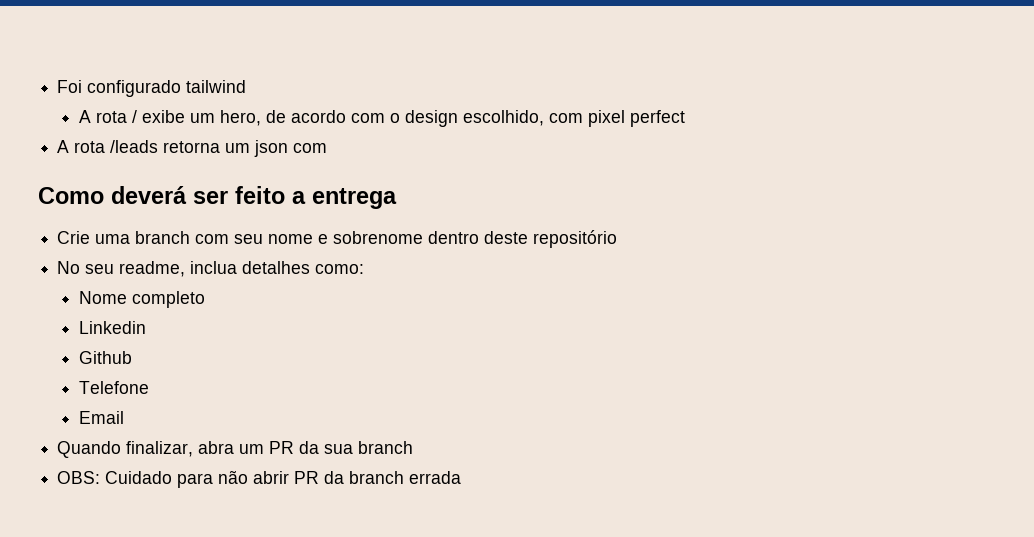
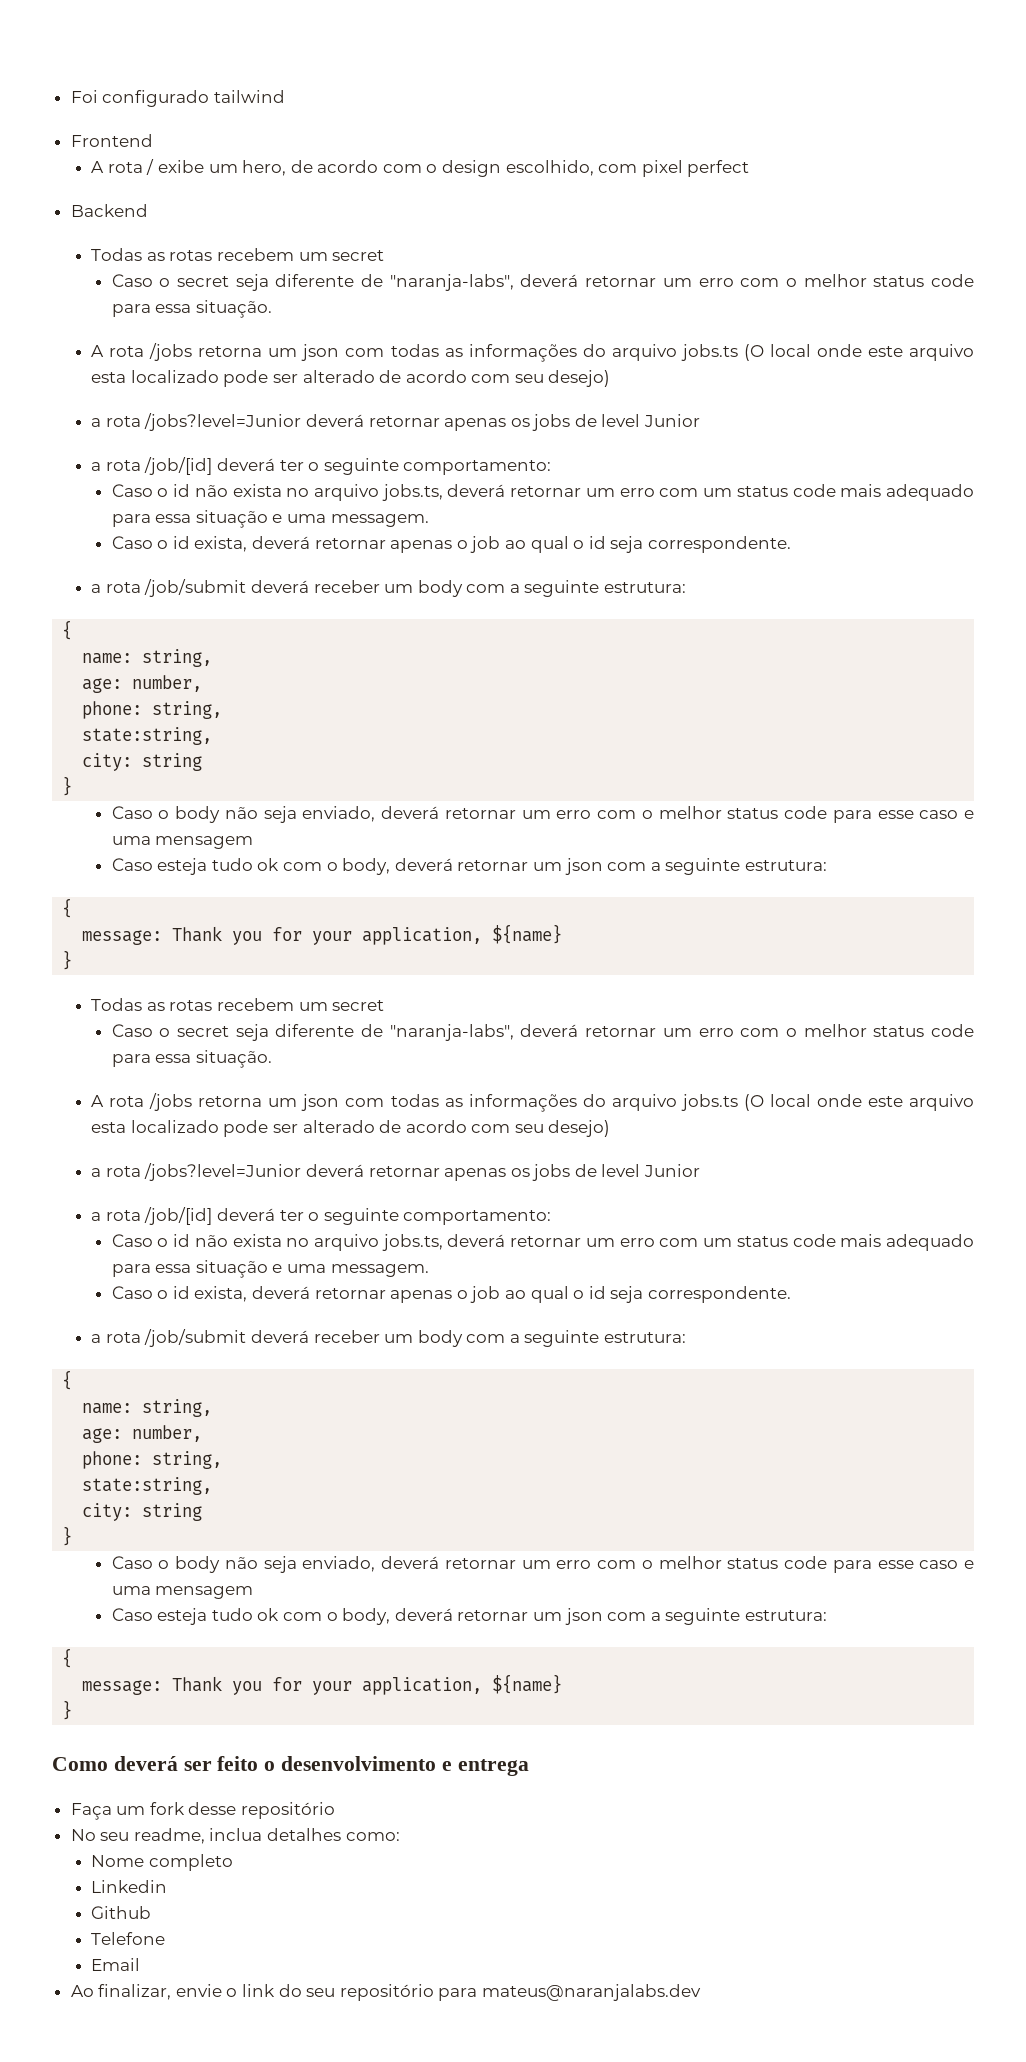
(247, 86) none -> [70,134,153,147] // Frontend
[57,140,328,157] [38,186,397,209] [57,231,529,244] // A rota /leads retorna um json com // Como deverá ser feito a entrega // Crie uma branch com seu nome e sobrenome dentro deste -> [70,204,148,217] [91,248,385,261] [111,274,974,291] [111,300,272,318] [91,343,975,362] [91,370,611,387] [91,413,701,431] [91,457,552,475] [111,484,974,501] [111,510,429,528] [111,536,791,553] [91,579,687,597] [62,620,73,640] [82,649,213,667] [82,675,203,693] [82,701,223,719] [82,727,213,745] [82,753,203,771] [62,776,73,796] [111,806,975,823] [111,836,254,849] [111,858,827,875] [62,898,73,918] [82,924,563,945] [62,950,73,970] [91,998,385,1011] [111,1024,974,1041] [111,1050,272,1068] [91,1093,975,1112] [91,1120,611,1137] [91,1163,701,1181] [91,1207,552,1225] [111,1234,974,1251] [111,1260,429,1278] [111,1286,791,1303] [91,1329,687,1347] [62,1370,73,1390] [82,1399,213,1417] [82,1425,203,1443] [82,1451,223,1469] [82,1477,213,1495] [82,1503,203,1521] [62,1526,73,1546] [111,1556,975,1573] [111,1586,254,1599] [111,1608,827,1625] [62,1648,73,1668] [82,1674,563,1695] [62,1700,73,1720] [52,1756,529,1776] [70,1802,237,1820] // Backend // Todas as rotas recebem um secret // Caso o secret seja diferente de "naranja-labs", deverá retornar um erro com o melhor status code para essa situação. // A rota /jobs retorna um json com todas as informações do arquivo jobs.ts (O local onde este arquivo esta localizado pode ser alterado de acordo com seu desejo) // a rota /jobs?level=Junior deverá retornar apenas os jobs de level Junior // a rota /job/[id] deverá ter o seguinte comportamento: // Caso o id não exista no arquivo jobs.ts, deverá retornar um erro com um status code mais adequado para essa situação e uma messagem. // Caso o id exista, deverá retornar apenas o job ao qual o id seja correspondente. // a rota /job/submit deverá receber um body com a seguinte estrutura: // { // name: string, // age: number, // phone: string, // state:string, // city: string // } // Caso o body não seja enviado, deverá retornar um erro com o melhor status code para esse caso e uma mensagem // Caso esteja tudo ok com o body, deverá retornar um json com a seguinte estrutura: // { // message: Thank you for your application, ${name} // } // Todas as rotas recebem um secret // Caso o secret seja diferente de "naranja-labs", deverá retornar um erro com o melhor status code para essa situação. // A rota /jobs retorna um json com todas as informações do arquivo jobs.ts (O local onde este arquivo esta localizado pode ser alterado de acordo com seu desejo) // a rota /jobs?level=Junior deverá retornar apenas os jobs de level Junior // a rota /job/[id] deverá ter o seguinte comportamento: // Caso o id não exista no arquivo jobs.ts, deverá retornar um erro com um status code mais adequado para essa situação e uma messagem. // Caso o id exista, deverá retornar apenas o job ao qual o id seja correspondente. // a rota /job/submit deverá receber um body com a seguinte estrutura: // { // name: string, // age: number, // phone: string, // state:string, // city: string // } // Caso o body não seja enviado, deverá retornar um erro com o melhor status code para esse caso e uma mensagem // Caso esteja tudo ok com o body, deverá retornar um json com a seguinte estrutura: // { // message: Thank you for your application, ${name} // } // Como deverá ser feito o desenvolvimento e entrega // Faça um fork desse
[57,441,414,458] [57,470,462,488] Quando finalizar, abra um PR da sua branch // OBS: Cuidado para não abrir PR da branch errada -> [70,1984,702,2001] Ao finalizar, envie o link do seu repositório para mateus@naranjalabs.dev

